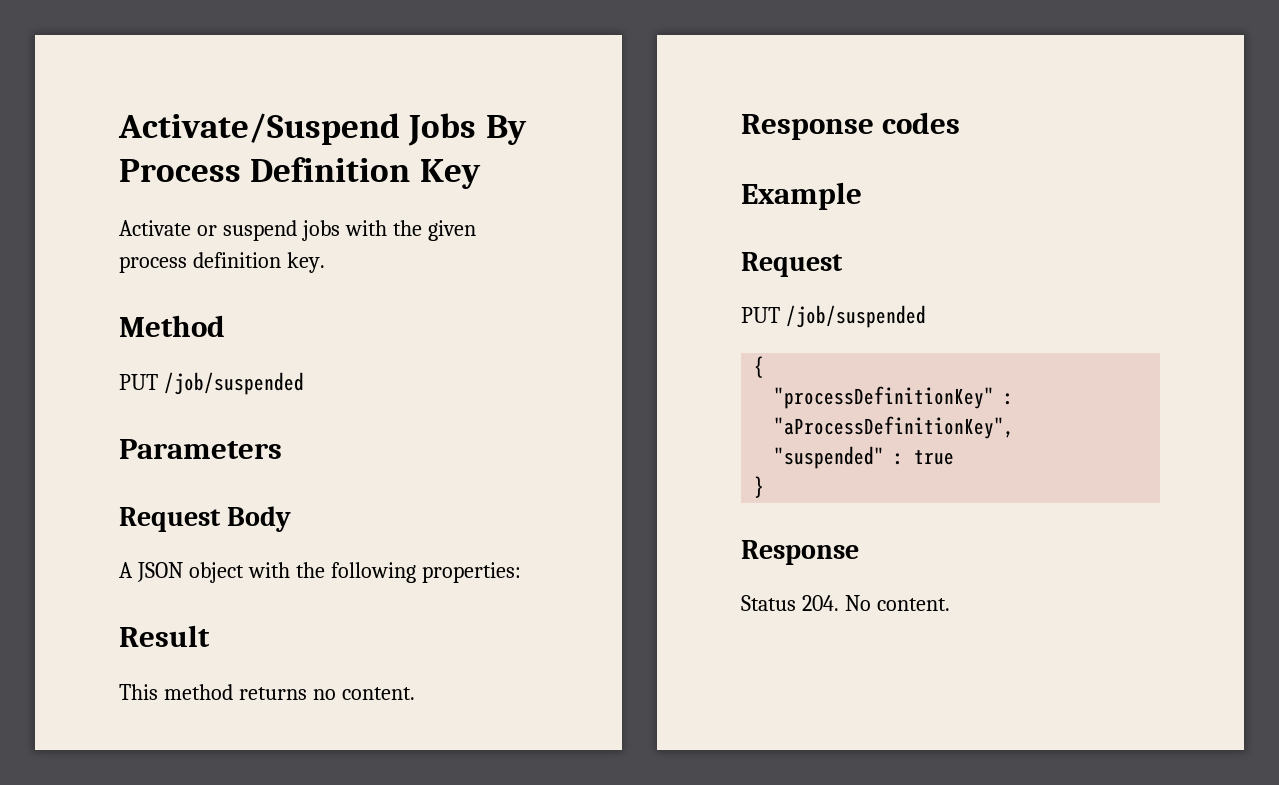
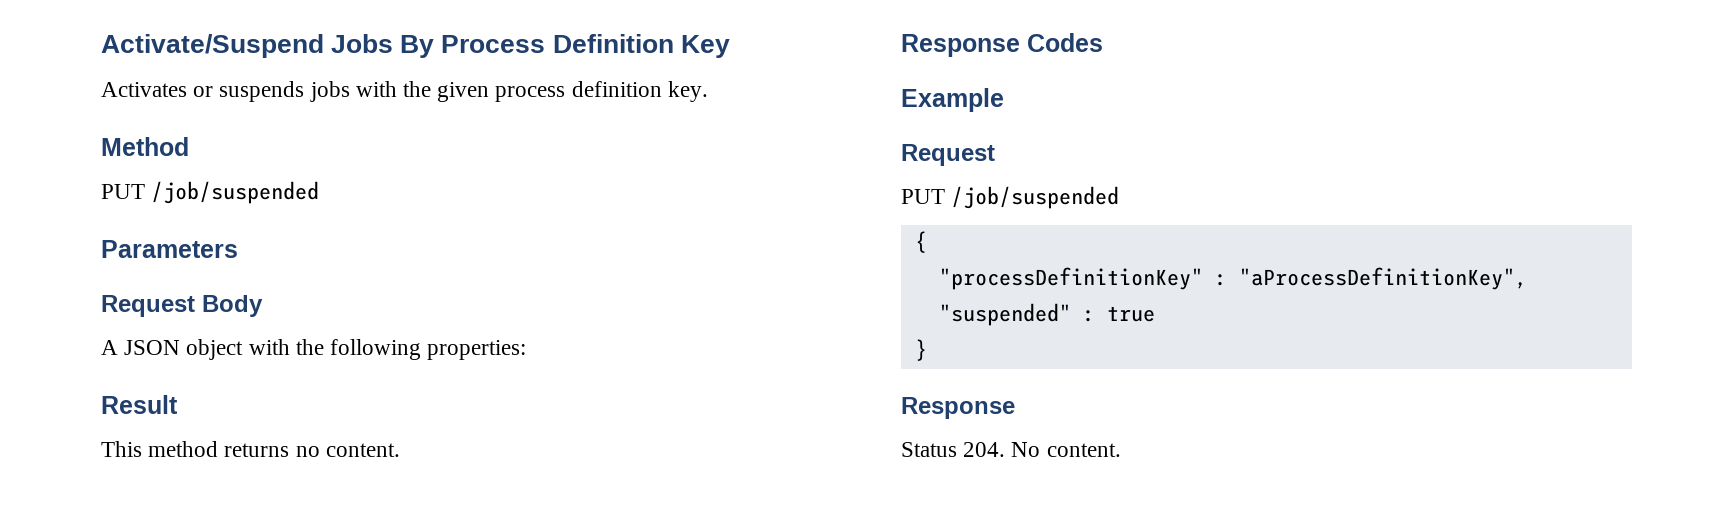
[119,220,297,241] Activate or suspend -> [101,81,305,102] Activates or suspends
[882,112,961,134] codes -> [1027,33,1103,52] Codes

